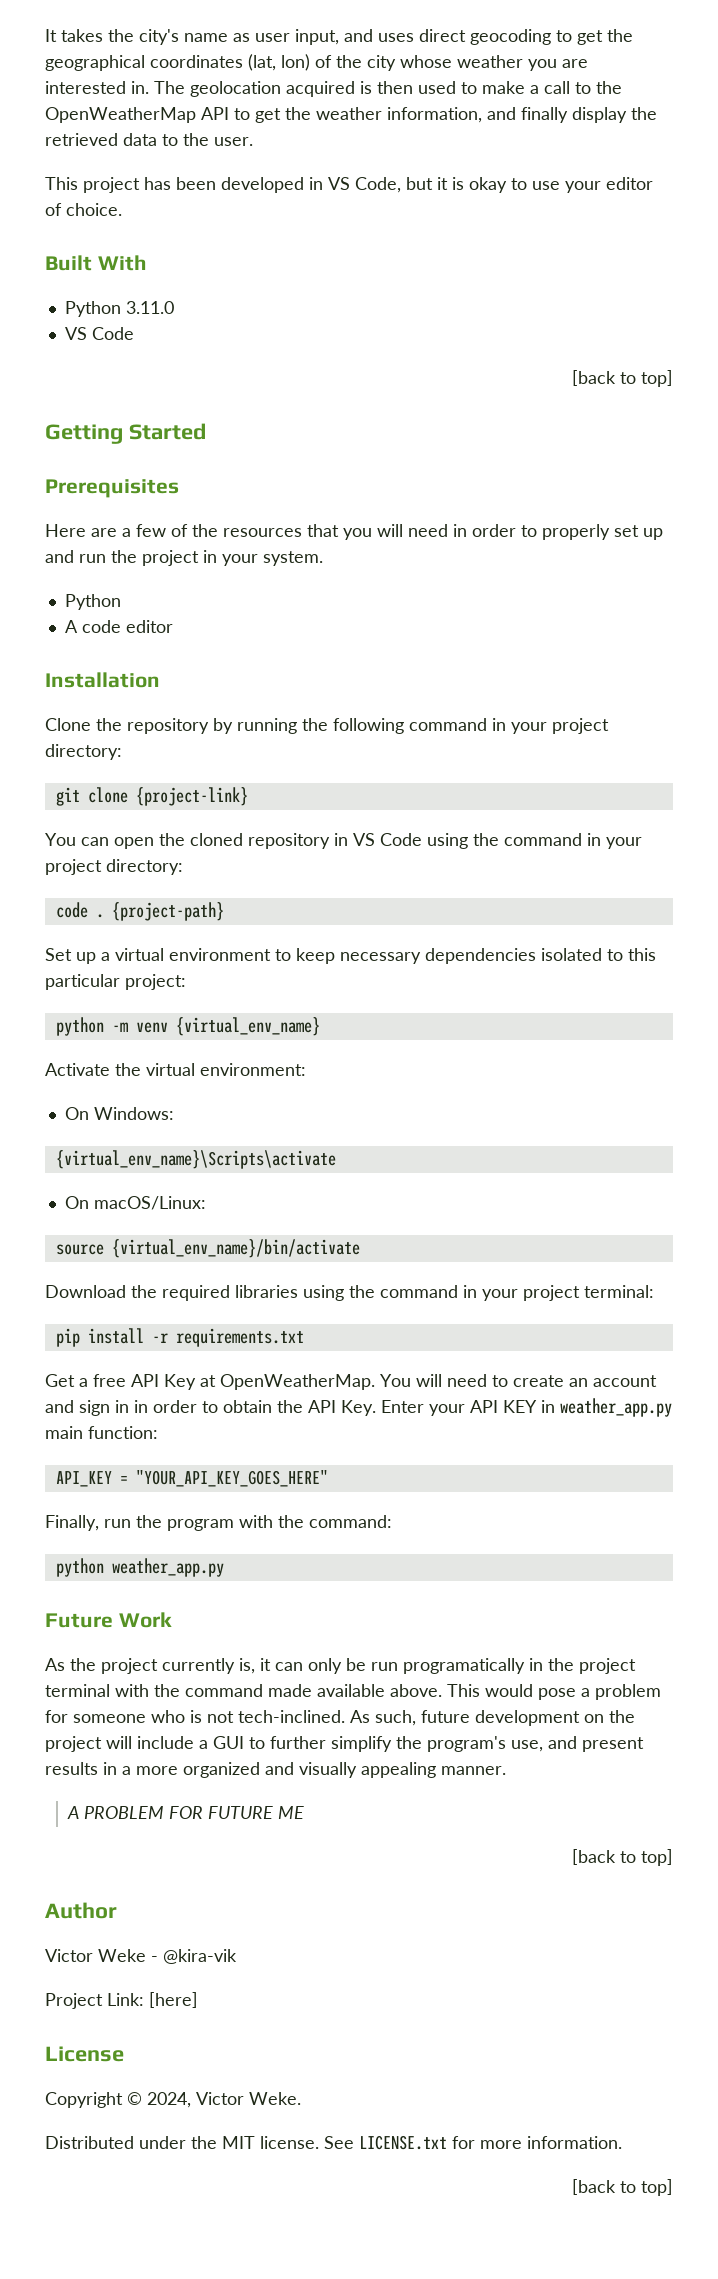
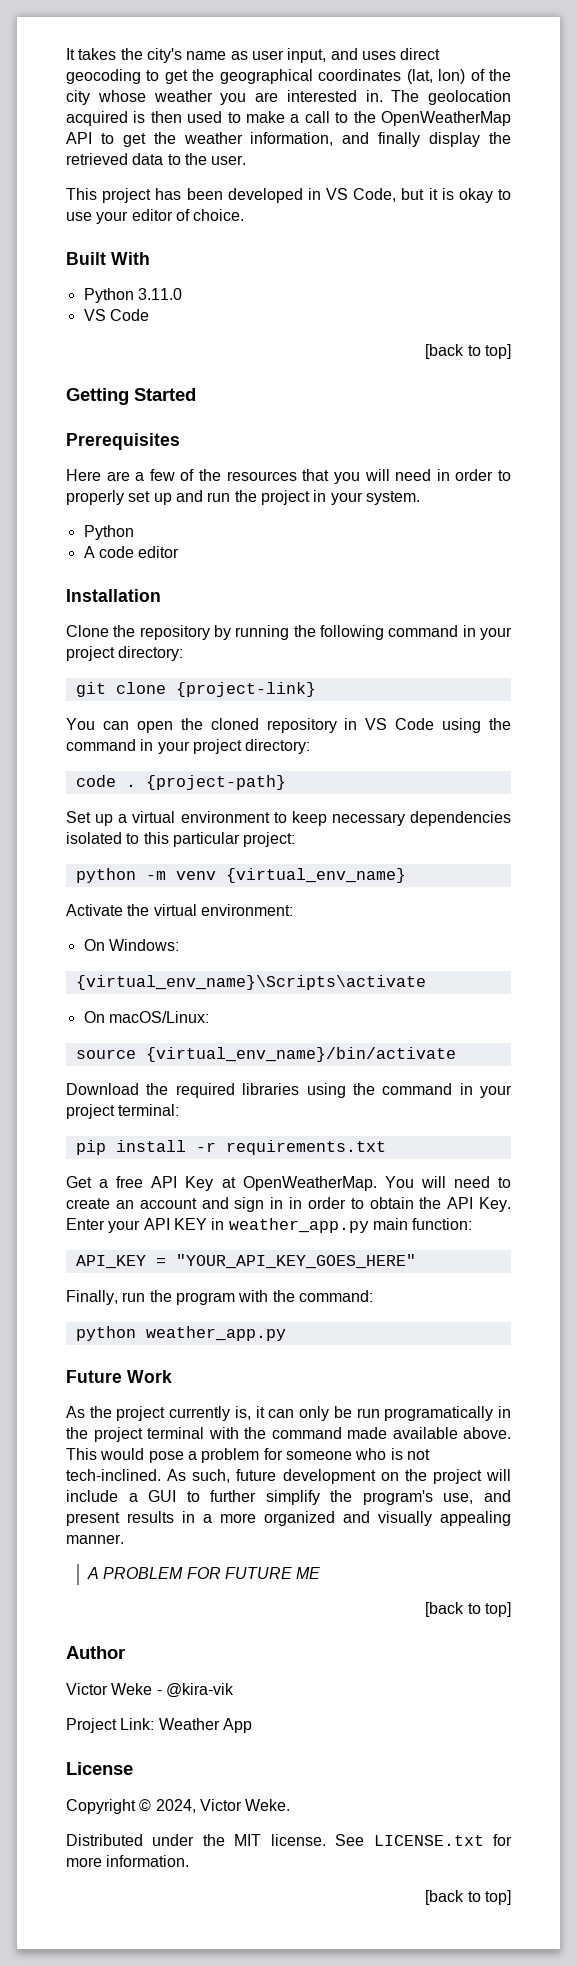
[149,1992,198,2008] [here] -> [158,1718,252,1733] Weather App

